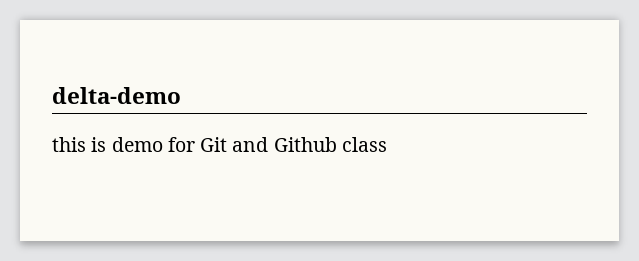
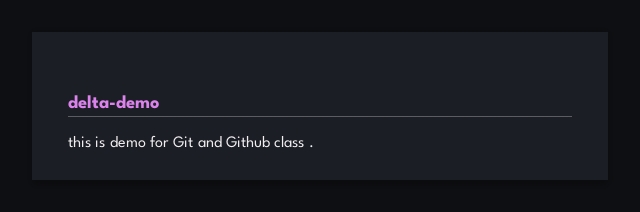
(387, 144) none -> [308,145,314,148] .

